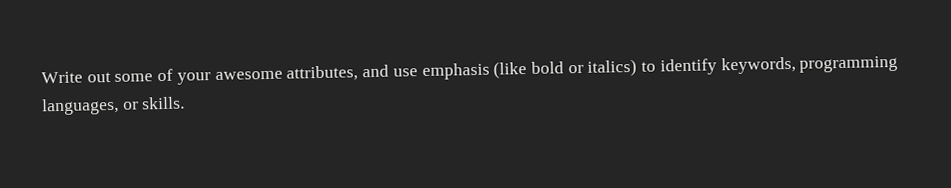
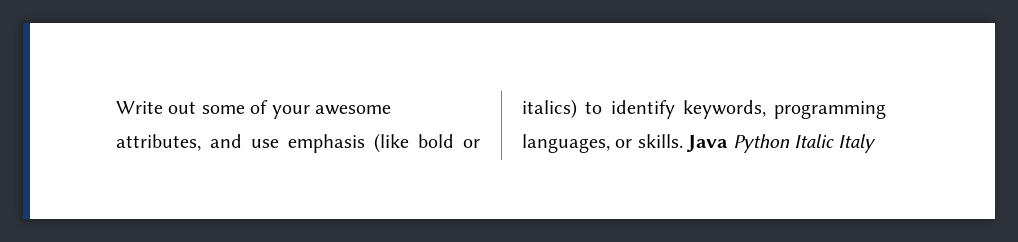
(186, 103) none -> [686,134,877,153] Java Python Italic Italy

